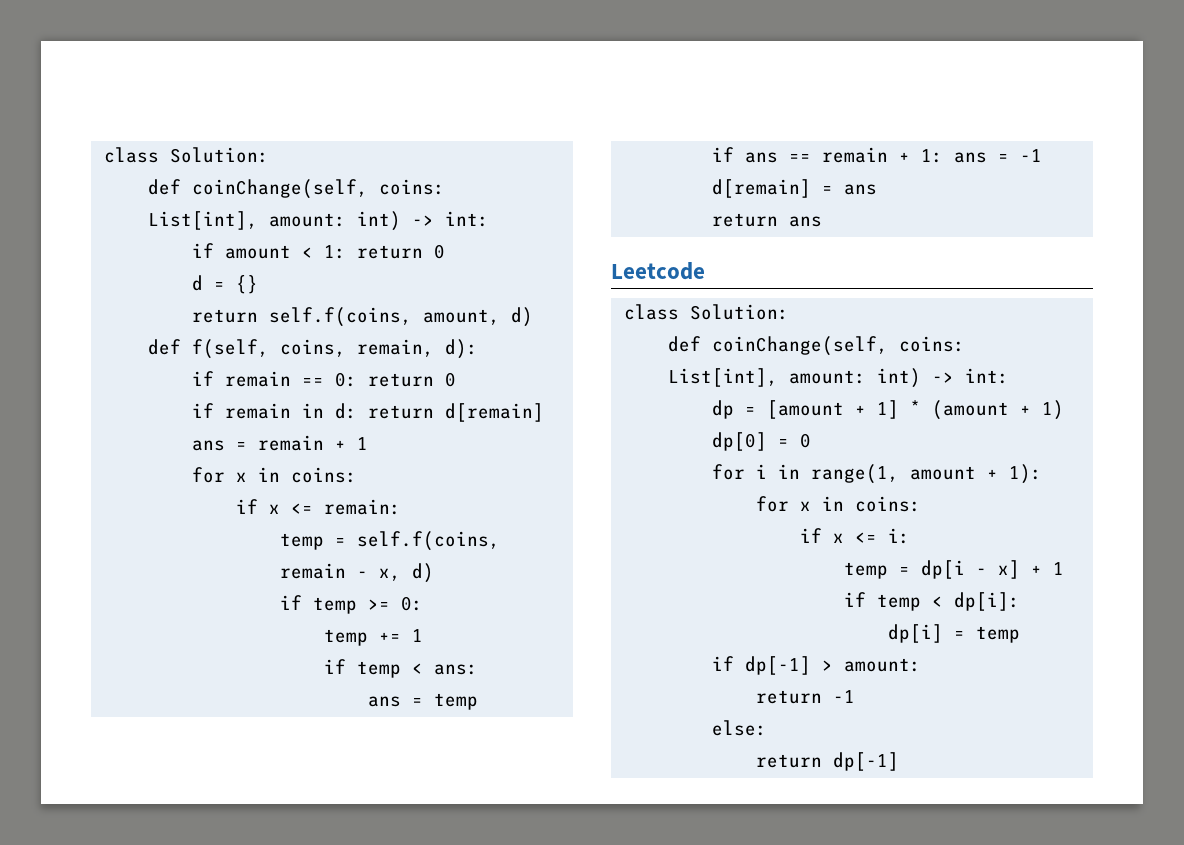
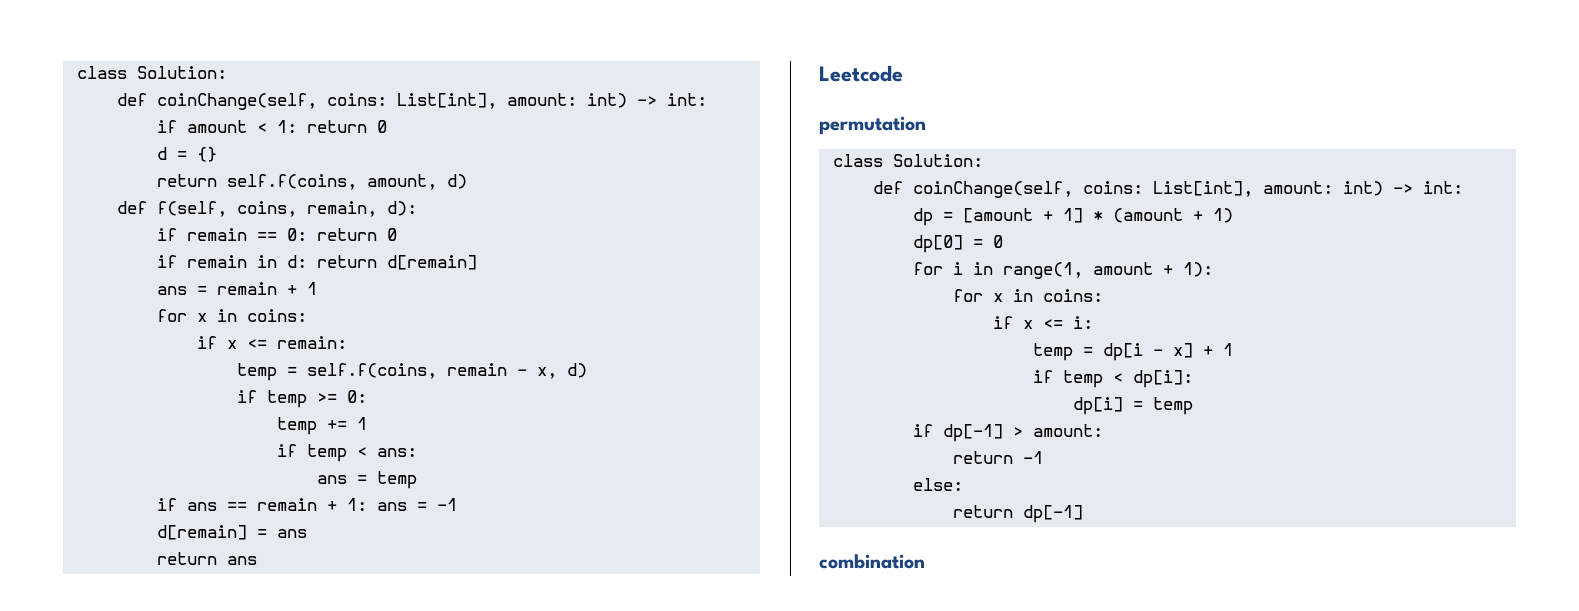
(705, 271) none -> [819,116,926,135] // permutation
(899, 761) none -> [819,554,925,569] // combination

